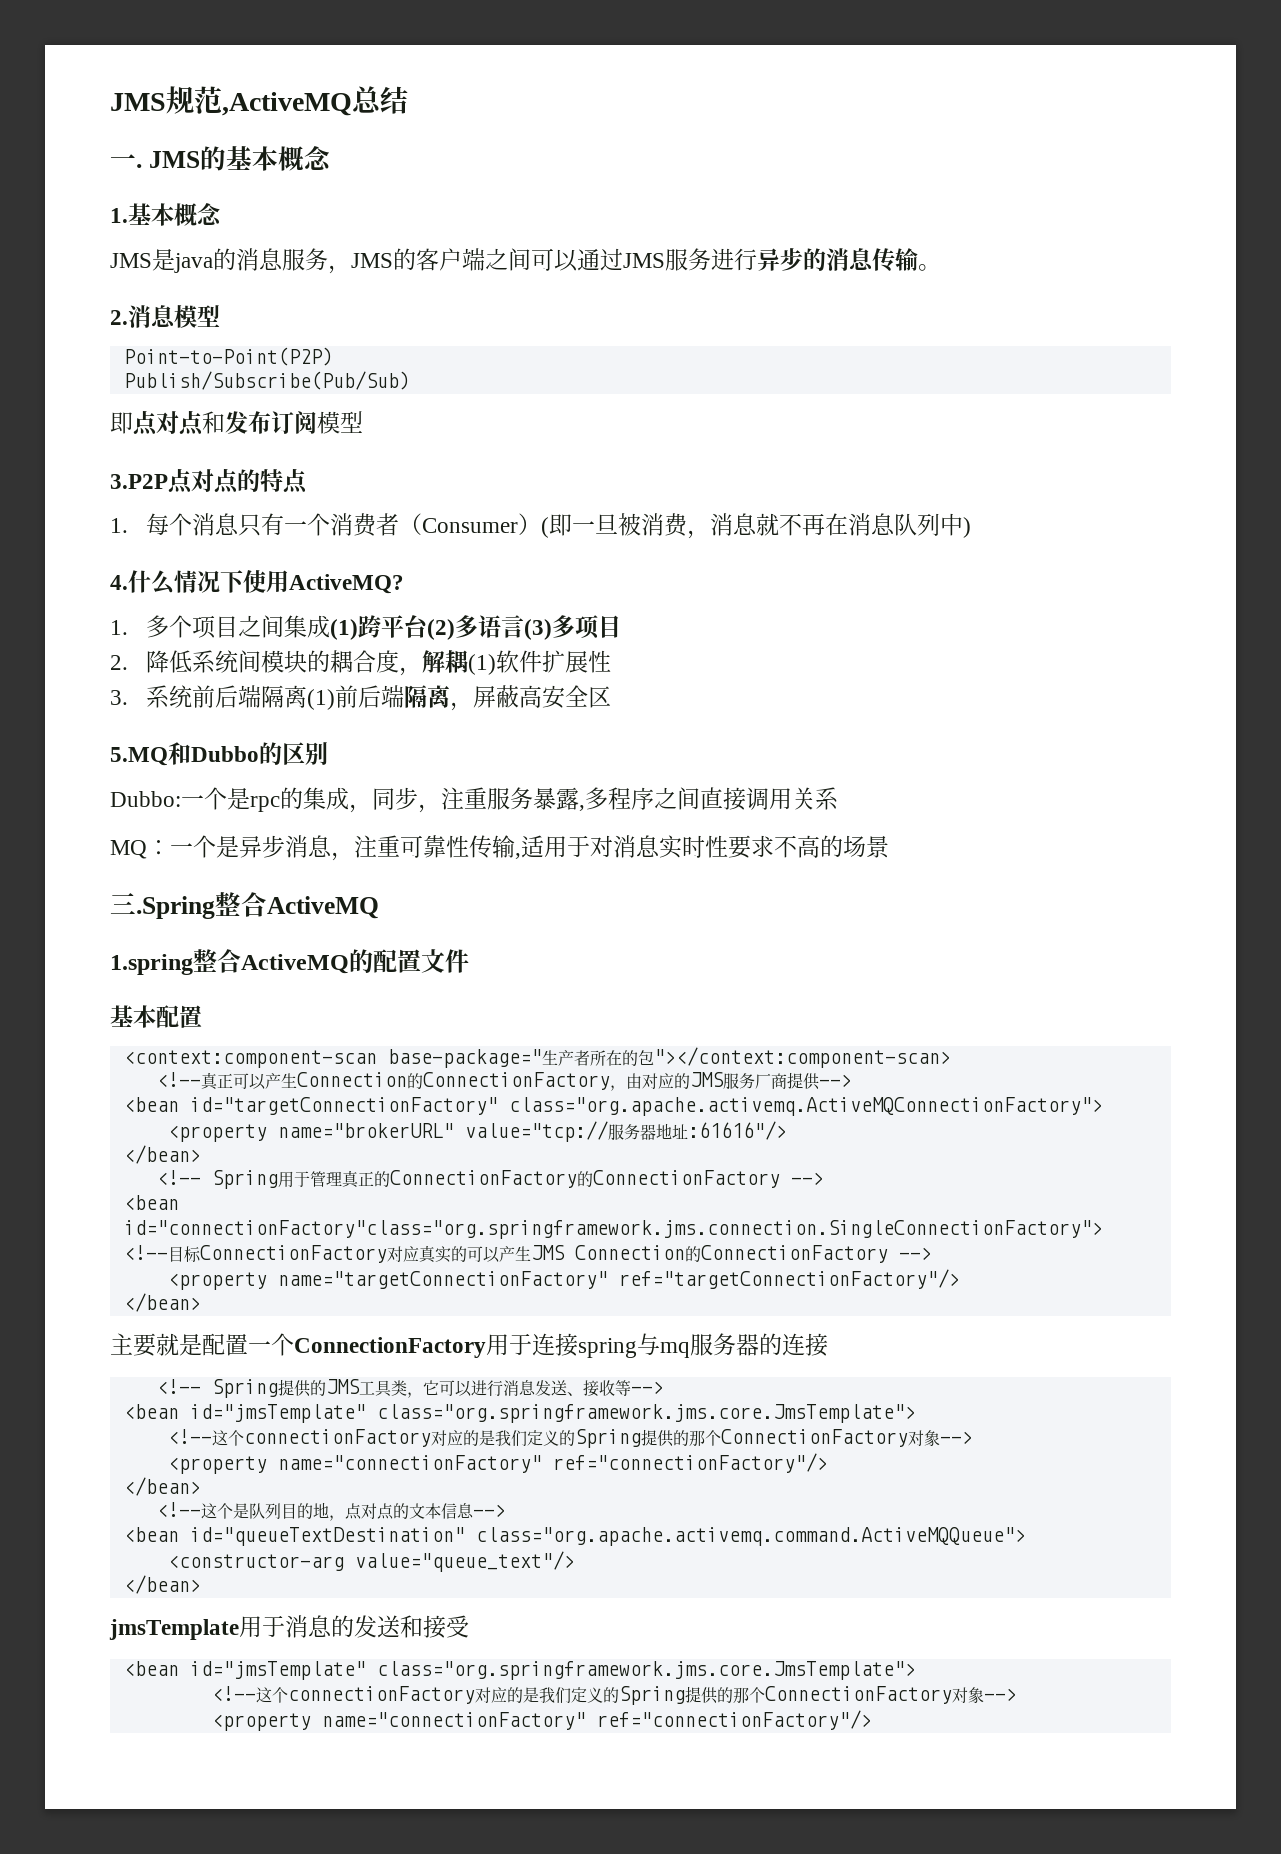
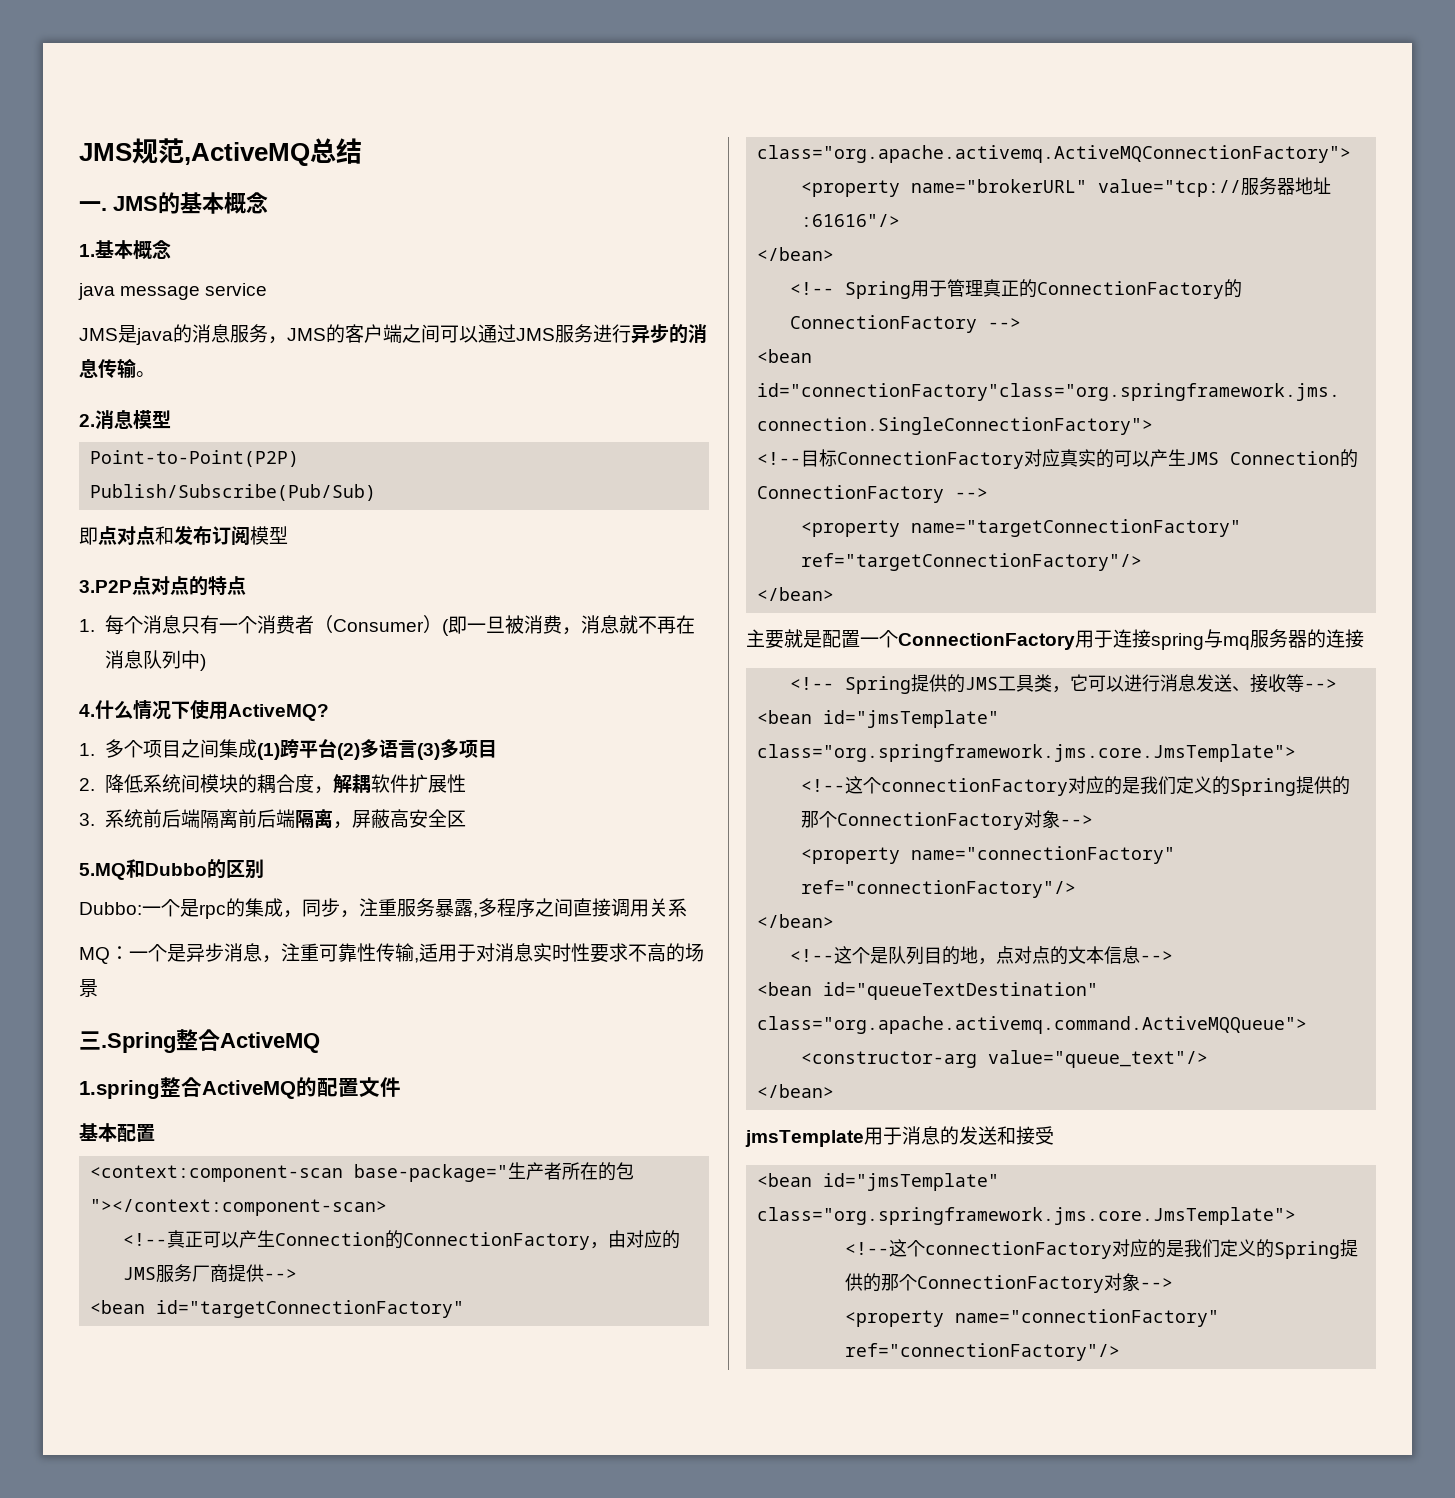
(222, 214) none -> [78,283,268,300] // java message service
[467,654,496,675] (1) -> (371, 783) none
[306,689,335,710] (1) -> (238, 818) none

